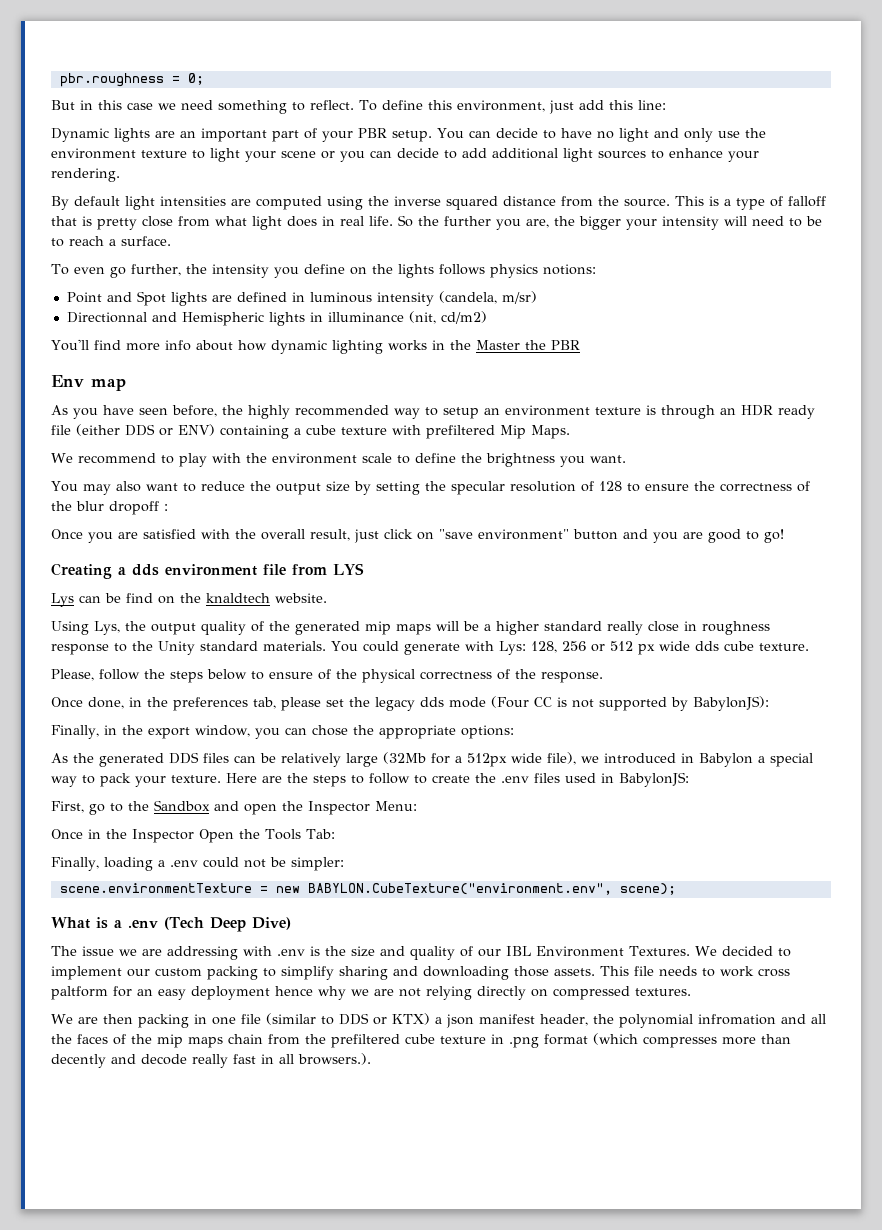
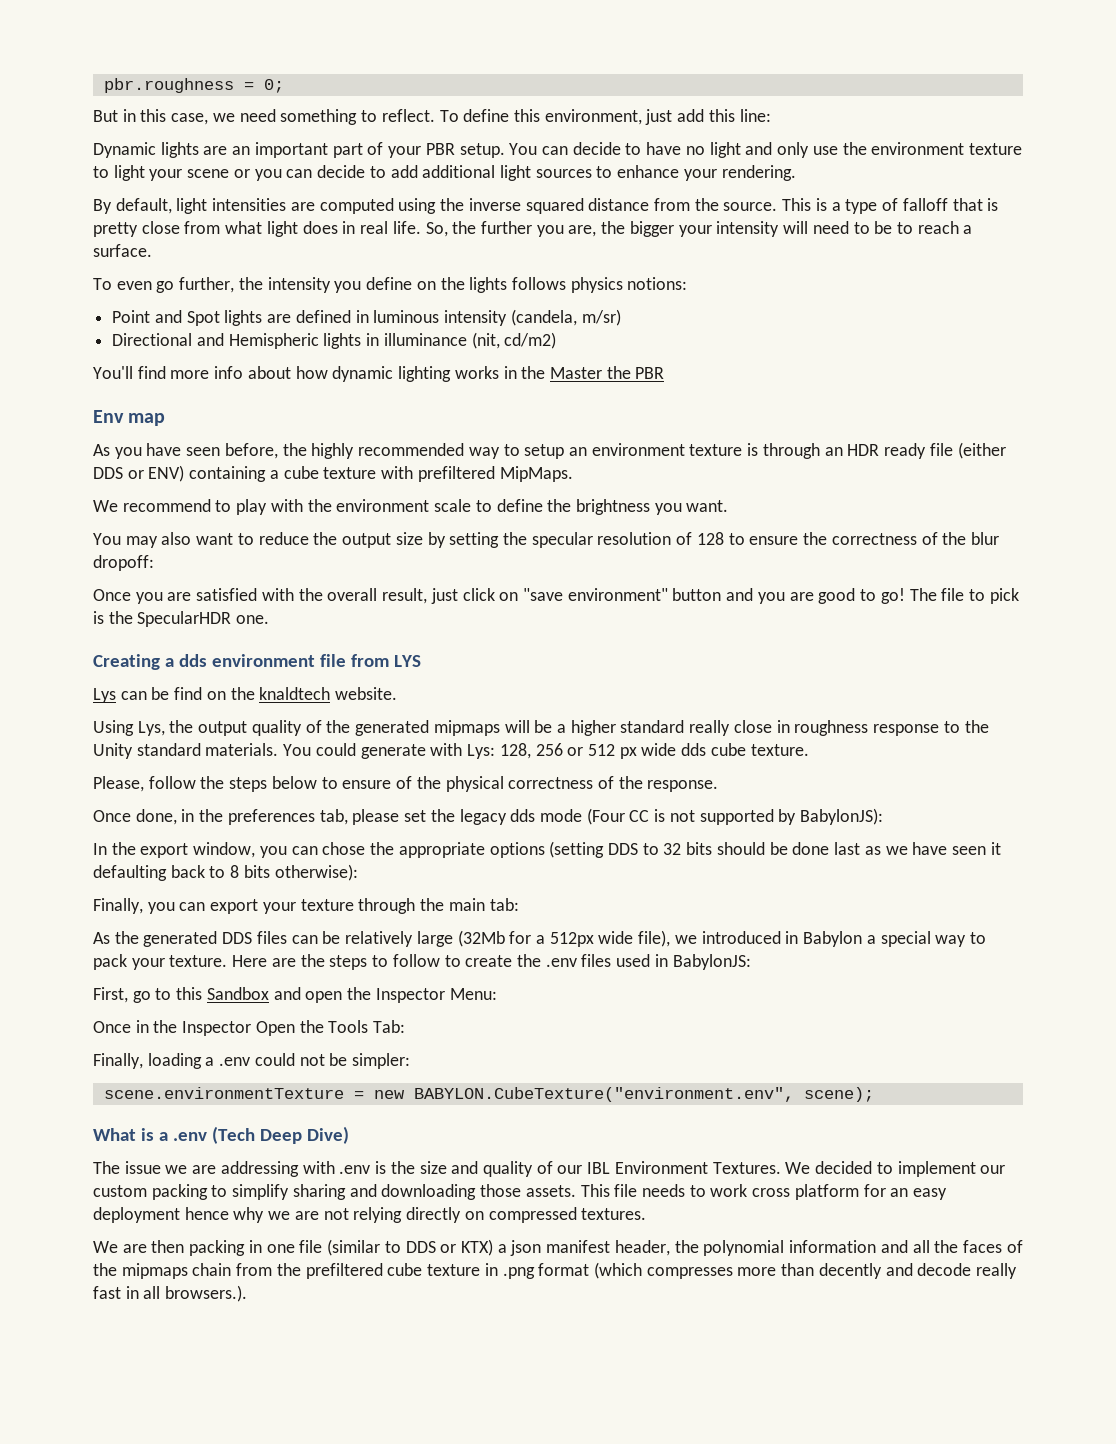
[127,102,153,110] case -> [171,113,209,125] case,
[74,196,120,206] default -> [115,198,172,214] default,
[398,215,413,227] So -> [425,222,448,237] So,
[66,312,147,323] Directionnal -> [112,333,193,346] Directional
[500,425,570,439] Mip Maps. -> [499,466,573,482] MipMaps.
[109,501,168,515] dropoff : -> [93,555,154,571] dropoff:
(784, 536) none -> [909,588,1019,604] [93,611,270,627] The file to pick is the SpecularHDR one.
[365,621,431,635] mip maps -> [433,720,500,736] mipmaps
[51,725,117,739] Finally, in -> [93,843,107,855] In
[460,725,514,739] options: -> [489,841,1001,858] [93,864,358,881] [93,898,519,914] options (setting DDS to 32 bits should be done last as we have seen it defaulting back to 8 bits otherwise): // Finally, you can export your texture through the main tab:
[128,801,149,811] the -> [176,987,203,1000] this
[51,986,108,1000] paltform -> [794,1184,859,1200] platform
[697,1014,776,1025] infromation -> [789,1240,877,1253] information
[157,1034,223,1048] mip maps -> [121,1263,188,1279] mipmaps

